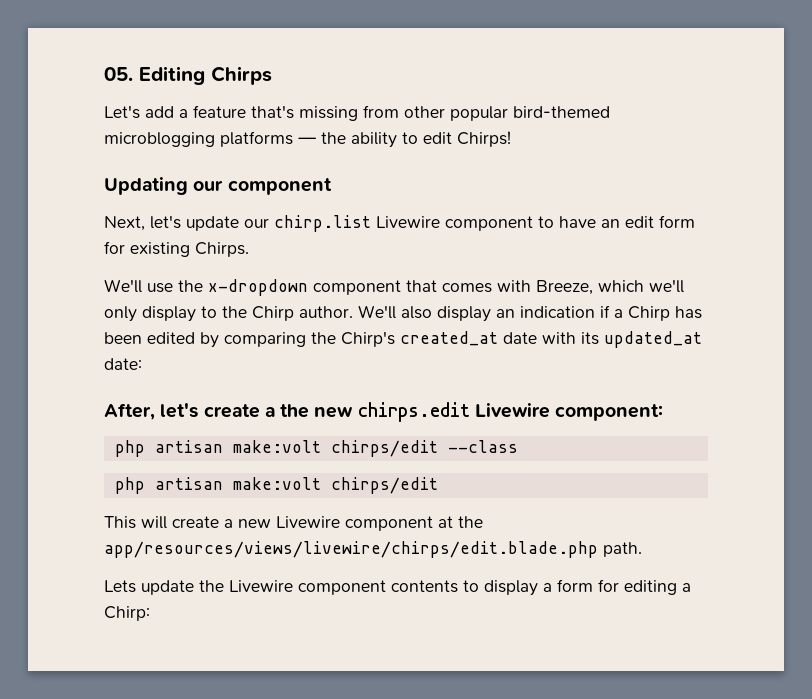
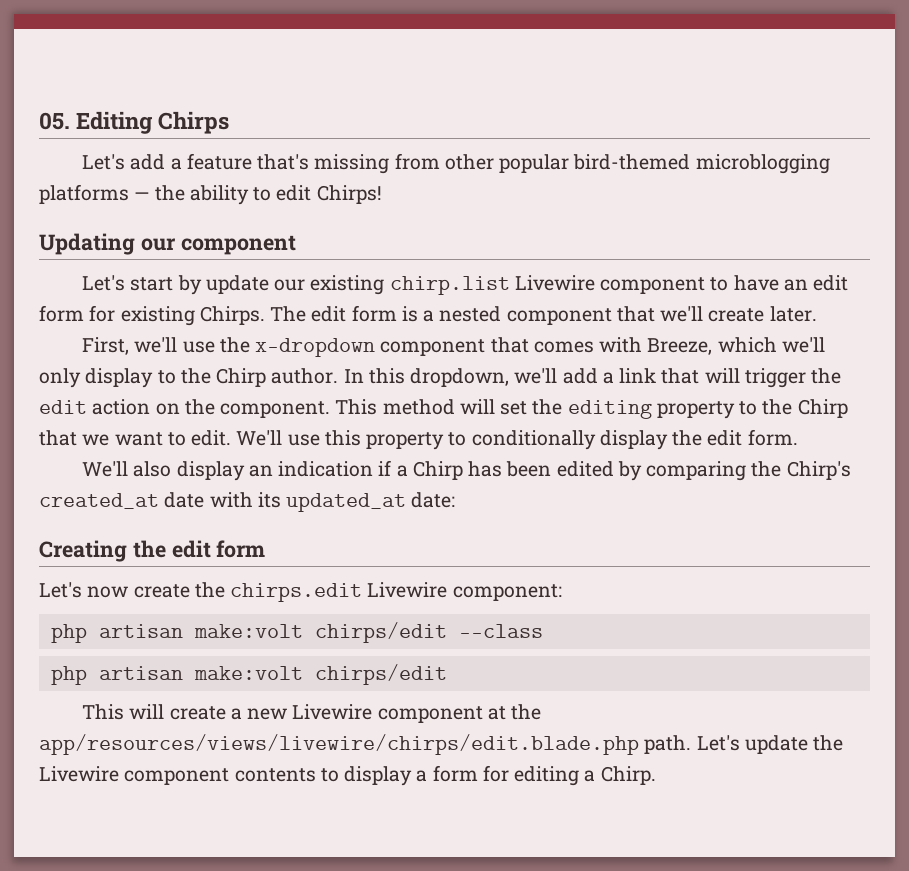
[104,215,181,231] Next, let's -> [82,275,202,295] Let's start by
(269, 223) none -> [310,275,385,295] existing
[104,279,142,293] // We'll -> [270,305,817,325] [82,337,178,355] The edit form is a nested component that we'll create later. // First, we'll
(353, 312) none -> [343,368,842,388] [39,399,848,419] [39,429,798,450] In this dropdown, we'll add a link that will trigger the edit action on the component. This method will set the editing property to the Chirp that we want to edit. We'll use this property to conditionally display the edit form. //
[104,403,354,420] After, let's create a the new -> [39,540,266,562] [39,582,225,598] Creating the edit form // Let's now create the
[104,580,136,593] // Lets -> [696,735,740,751] Let's
[104,606,150,621] Chirp: -> [600,766,656,785] Chirp.

